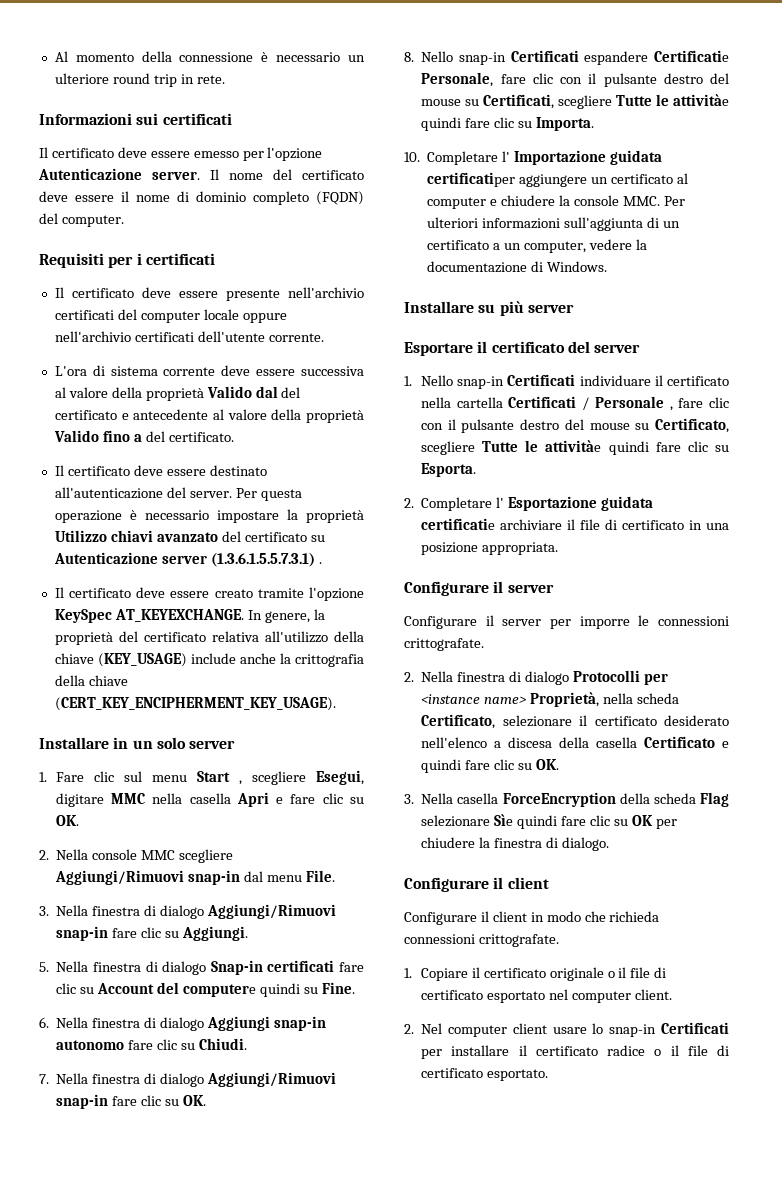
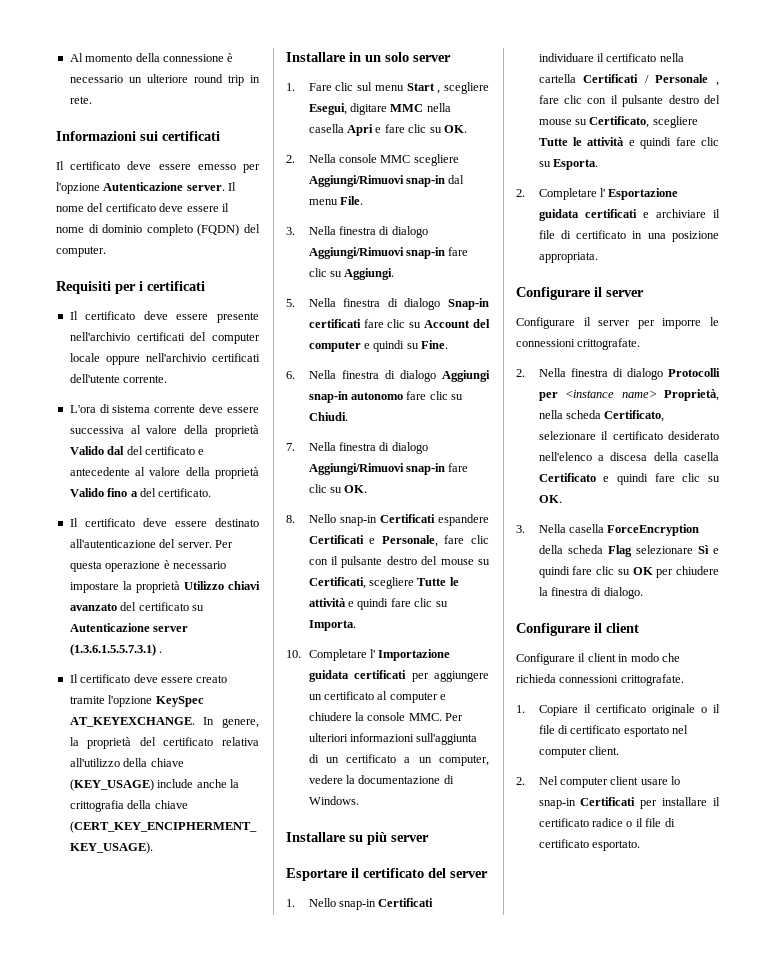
[182,984,256,997] computere -> [308,341,370,352] computer e
[654,50,729,62] Certificatie -> [308,535,376,544] Certificati e
[673,94,729,106] attivitàe -> [308,598,354,607] attività e
[427,172,516,187] certificatiper -> [354,670,429,682] certificati per
[545,440,602,452] attivitàe -> [587,137,635,146] attività e
[421,518,496,530] certificatie -> [584,209,649,218] certificati e
[494,814,514,826] Sìe -> [697,545,719,554] Sì e

